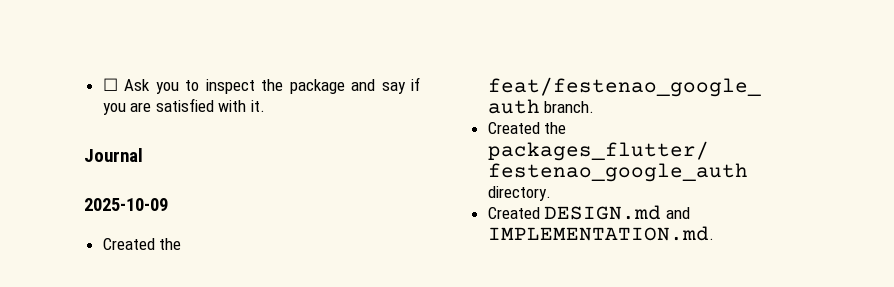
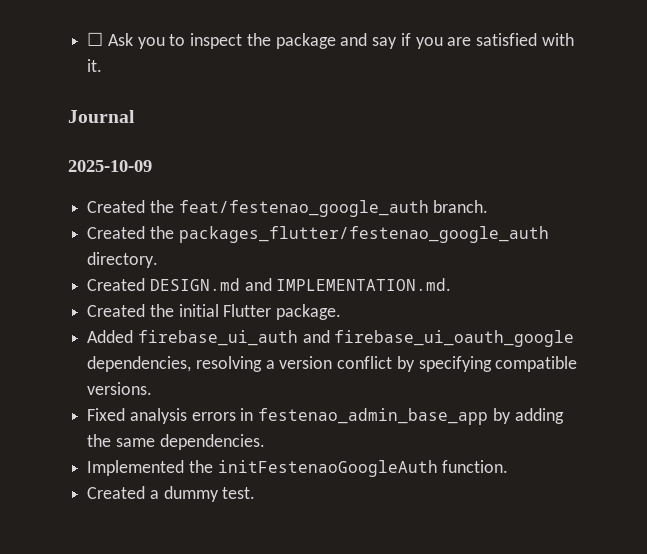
(714, 233) none -> [87,304,342,320] [87,330,575,347] [87,356,578,372] [87,382,153,395] [87,408,564,425] [87,434,265,450] [87,460,509,477] [87,486,256,502] // Created the initial Flutter package. // Added firebase_ui_auth and firebase_ui_oauth_google dependencies, resolving a version conflict by specifying compatible versions. // Fixed analysis errors in festenao_admin_base_app by adding the same dependencies. // Implemented the initFestenaoGoogleAuth function. // Created a dummy test.

